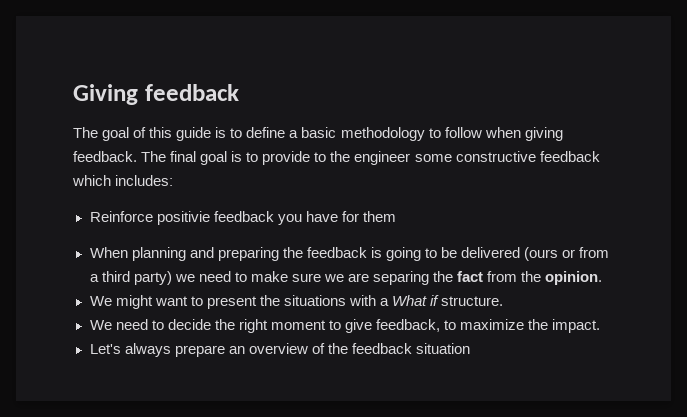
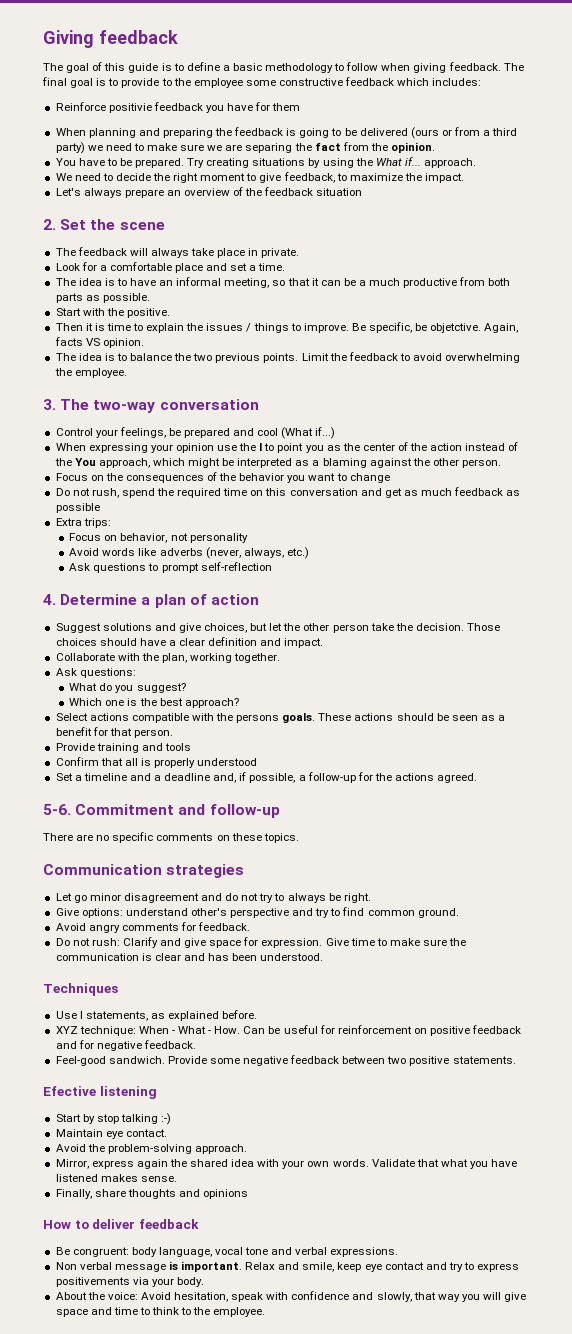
[354,151,411,165] engineer -> [193,78,243,88] employee
[89,295,504,309] We might want to present the situations with a What if structure. -> [55,157,477,168] You have to be prepared. Try creating situations by using the What if... approach.
(470, 348) none -> [43,219,165,230] [55,247,300,258] [55,262,286,273] [55,277,511,288] [55,293,150,303] [55,308,170,318] [55,322,519,333] [54,337,144,348] [55,352,521,363] [54,368,127,378] [43,399,259,413] [55,427,336,439] [55,442,519,453] [54,458,502,468] [55,472,390,483] [55,487,521,498] [55,503,100,513] [55,518,111,528] [69,533,248,543] [69,547,309,559] [69,562,272,573] [43,594,259,608] [55,623,501,633] [55,637,324,648] [55,653,281,663] [55,668,136,678] [69,683,186,693] [69,698,239,708] [55,713,506,723] [55,727,173,738] [55,743,191,753] [55,757,258,768] [55,772,478,783] [43,804,280,818] [43,832,299,843] [43,864,245,878] [55,893,371,903] [55,907,459,918] [55,922,251,933] [55,937,467,948] [55,953,324,961] [43,983,118,996] [55,1010,258,1021] [55,1025,522,1036] [55,1040,196,1051] [55,1055,516,1066] [43,1086,157,1099] [55,1113,172,1125] [55,1129,167,1139] [55,1144,247,1154] [55,1159,518,1169] [55,1174,177,1182] [55,1189,249,1199] [43,1219,199,1229] [55,1247,399,1257] [55,1261,520,1272] [55,1277,204,1287] [55,1291,527,1302] [55,1307,266,1317] // 2. Set the scene // The feedback will always take place in private. // Look for a comfortable place and set a time. // The idea is to have an informal meeting, so that it can be a much productive from both parts as possible. // Start with the positive. // Then it is time to explain the issues / things to improve. Be specific, be objetctive. Again, facts VS opinion. // The idea is to balance the two previous points. Limit the feedback to avoid overwhelming the employee. // 3. The two-way conversation // Control your feelings, be prepared and cool (What if...) // When expressing your opinion use the I to point you as the center of the action instead of the You approach, which might be interpreted as a blaming against the other person. // Focus on the consequences of the behavior you want to change // Do not rush, spend the required time on this conversation and get as much feedback as possible // Extra trips: // Focus on behavior, not personality // Avoid words like adverbs (never, always, etc.) // Ask questions to prompt self-reflection // 4. Determine a plan of action // Suggest solutions and give choices, but let the other person take the decision. Those choices should have a clear definition and impact. // Collaborate with the plan, working together. // Ask questions: // What do you suggest? // Which one is the best approach? // Select actions compatible with the persons goals. These actions should be seen as a benefit for that person. // Provide training and tools // Confirm that all is properly understood // Set a timeline and a deadline and, if possible, a follow-up for the actions agreed. // 5-6. Commitment and follow-up // There are no specific comments on these topics. // Communication strategies // Let go minor disagreement and do not try to always be right. // Give options: understand other's perspective and try to find common ground. // Avoid angry comments for feedback. // Do not rush: Clarify and give space for expression. Give time to make sure the communication is clear and has been understood. // Techniques // Use I statements, as explained before. // XYZ technique: When - What - How. Can be useful for reinforcement on positive feedback and for negative feedback. // Feel-good sandwich. Provide some negative feedback between two positive statements. // Efective listening // Start by stop talking :-) // Maintain eye contact. // Avoid the problem-solving approach. // Mirror, express again the shared idea with your own words. Validate that what you have listened makes sense. // Finally, share thoughts and opinions // How to deliver feedback // Be congruent: body language, vocal tone and verbal expressions. // Non verbal message is important. Relax and smile, keep eye contact and try to express positivements via your body. // About the voice: Avoid hesitation, speak with confidence and slowly, that way you will give space and time to think to the employee.

